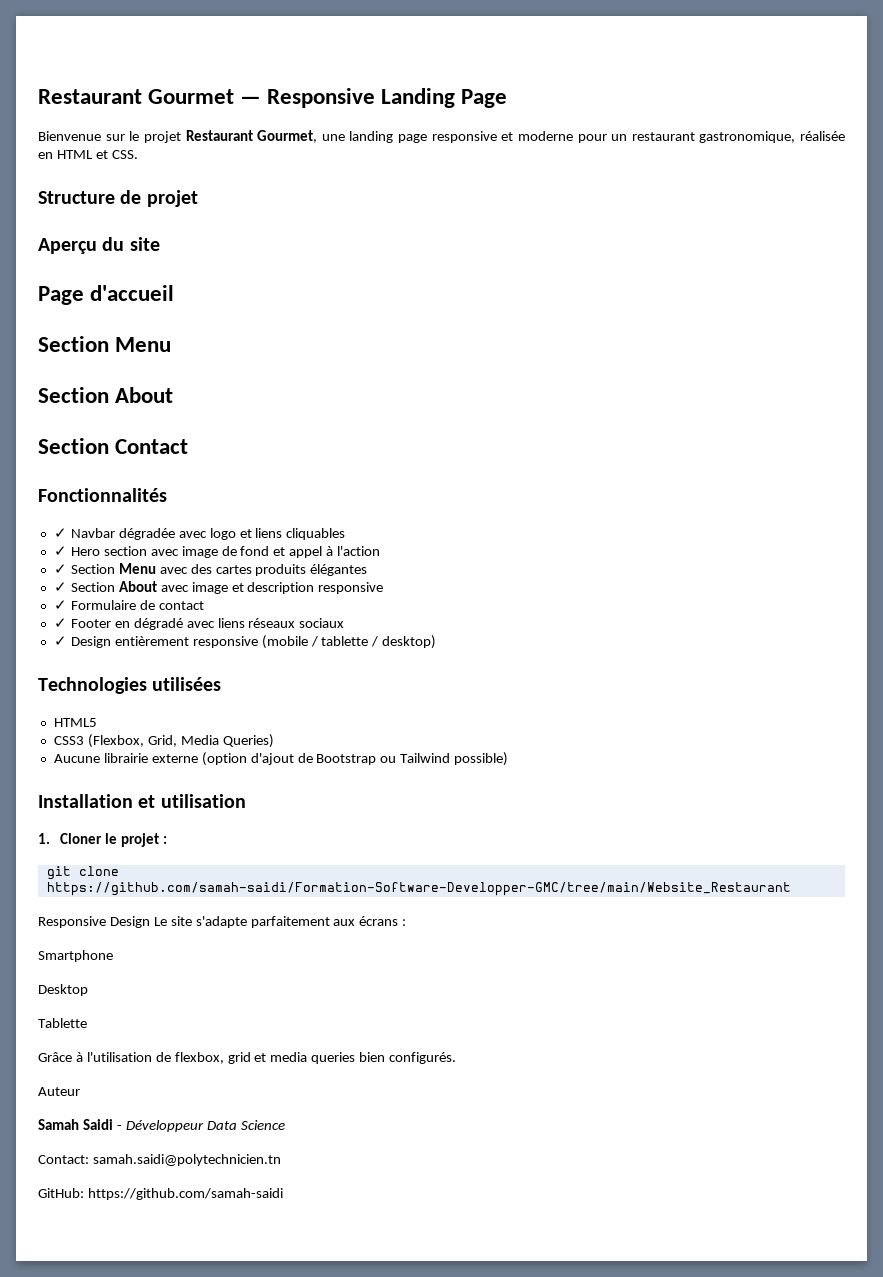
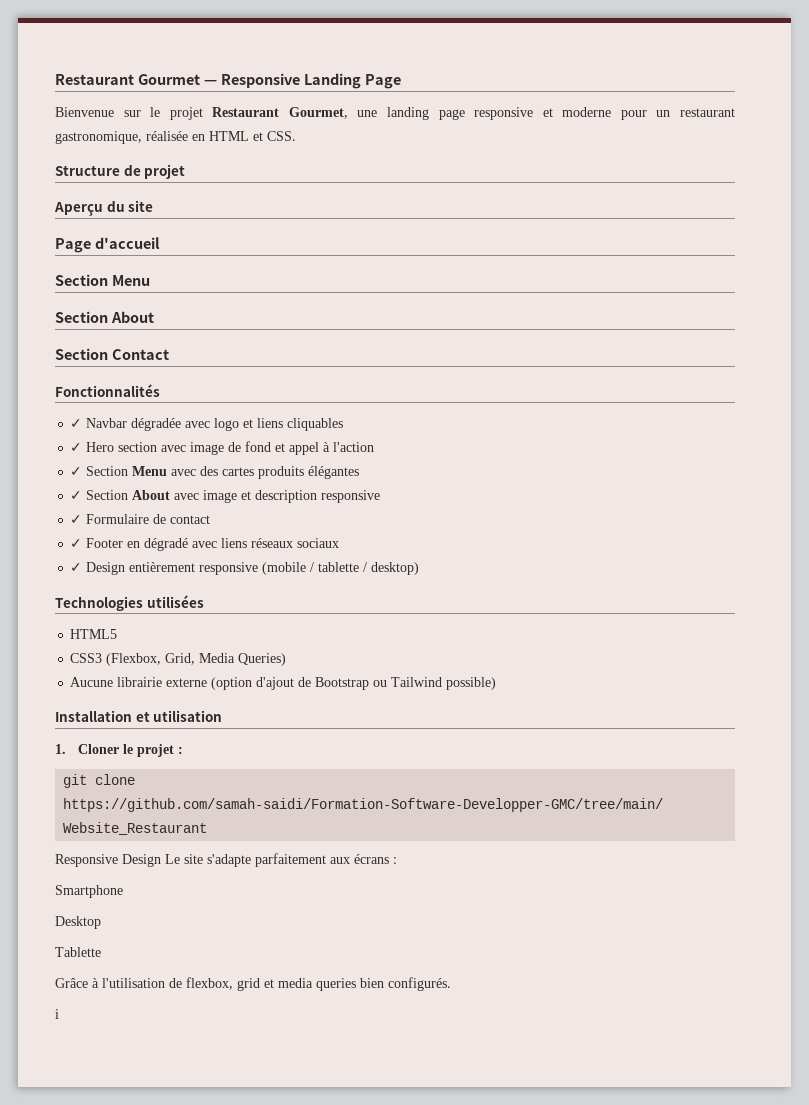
[38,1087,80,1096] [38,1119,285,1132] [38,1154,281,1166] [38,1188,283,1200] Auteur // Samah Saidi - Développeur Data Science // Contact: samah.saidi@polytechnicien.tn // GitHub: https://github.com/samah-saidi -> [55,1009,59,1019] i

